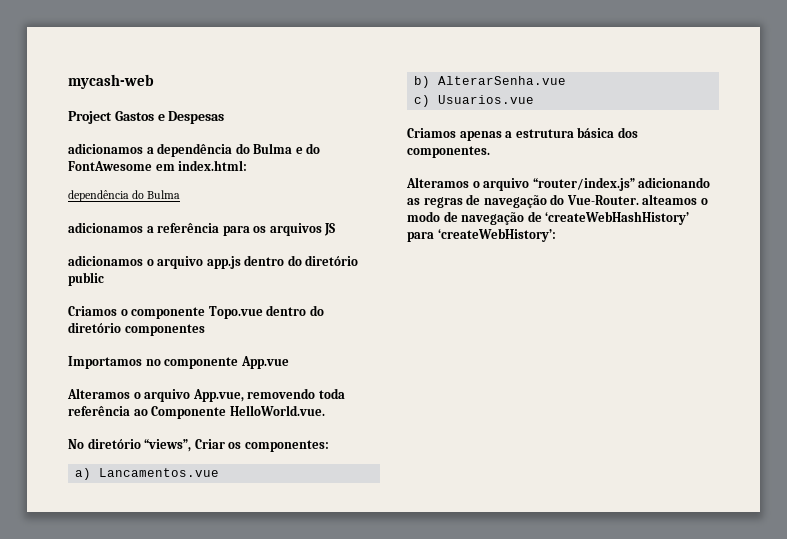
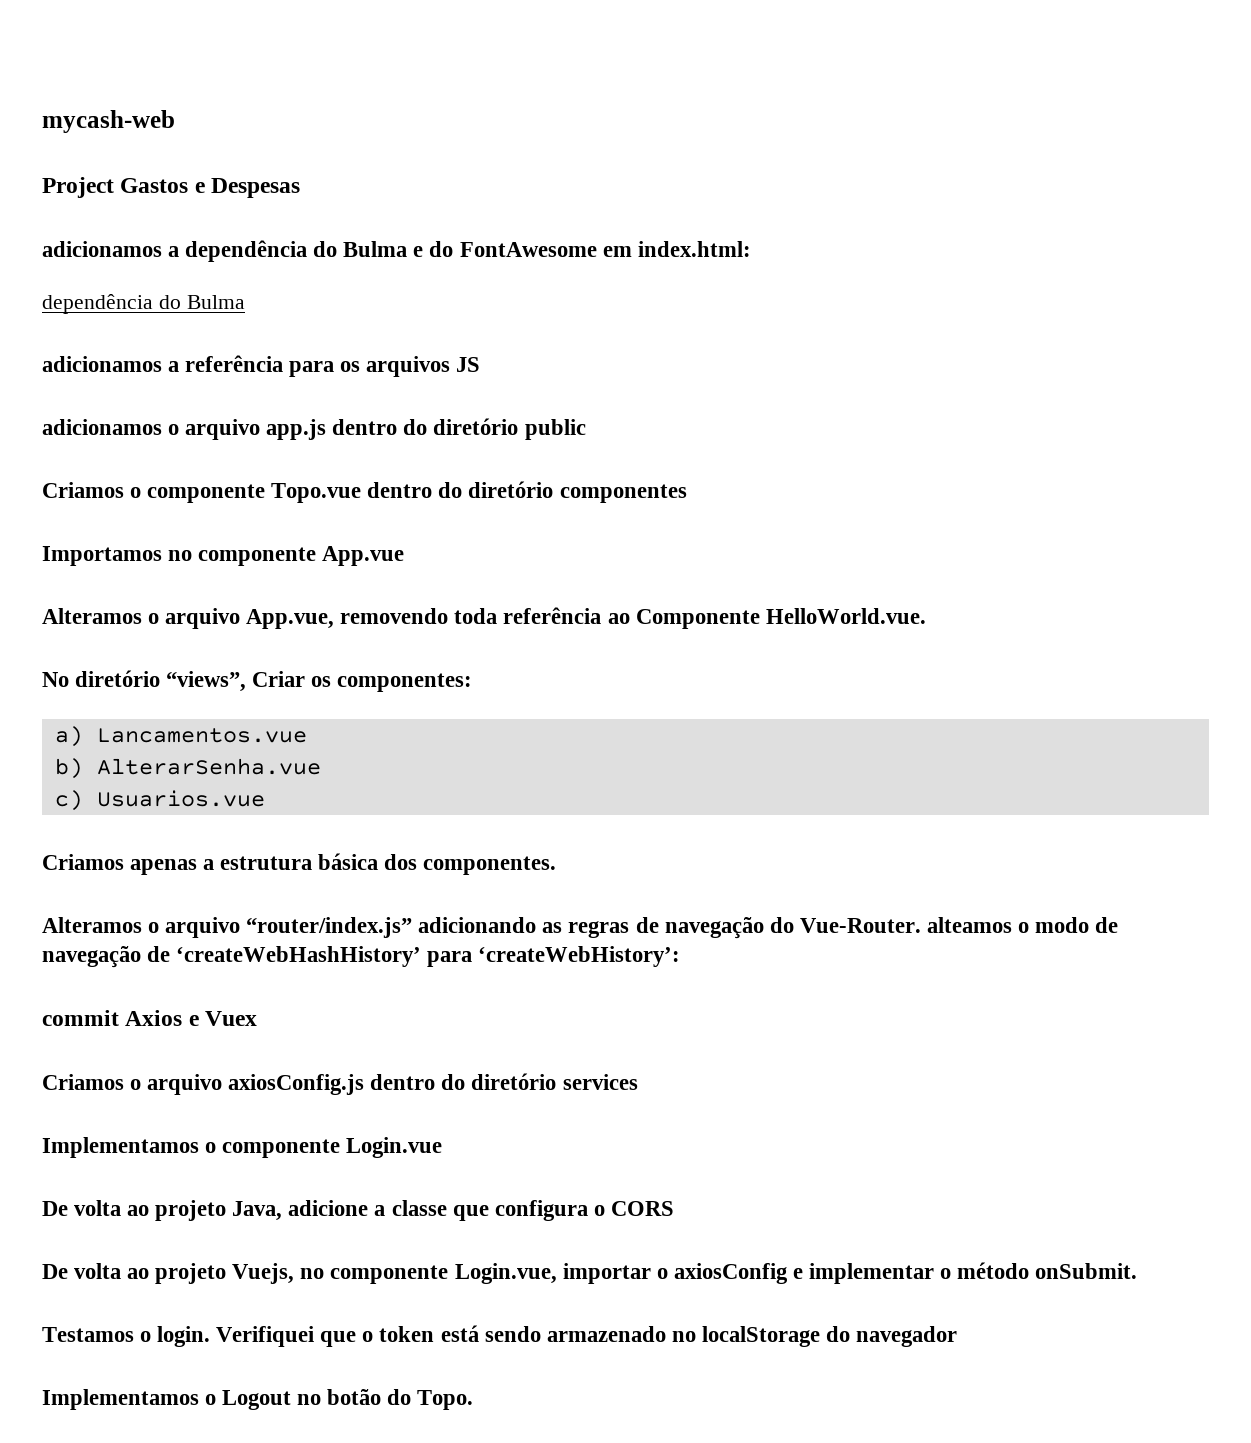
(556, 235) none -> [42,1010,258,1026] [42,1073,638,1095] [42,1137,443,1158] [42,1200,674,1221] [42,1262,1138,1284] [42,1325,957,1347] [42,1389,474,1410] // commit Axios e Vuex // Criamos o arquivo axiosConfig.js dentro do diretório services // Implementamos o componente Login.vue // De volta ao projeto Java, adicione a classe que configura o CORS // De volta ao projeto Vuejs, no componente Login.vue, importar o axiosConfig e implementar o método onSubmit. // Testamos o login. Verifiquei que o token está sendo armazenado no localStorage do navegador // Implementamos o Logout no botão do Topo.

